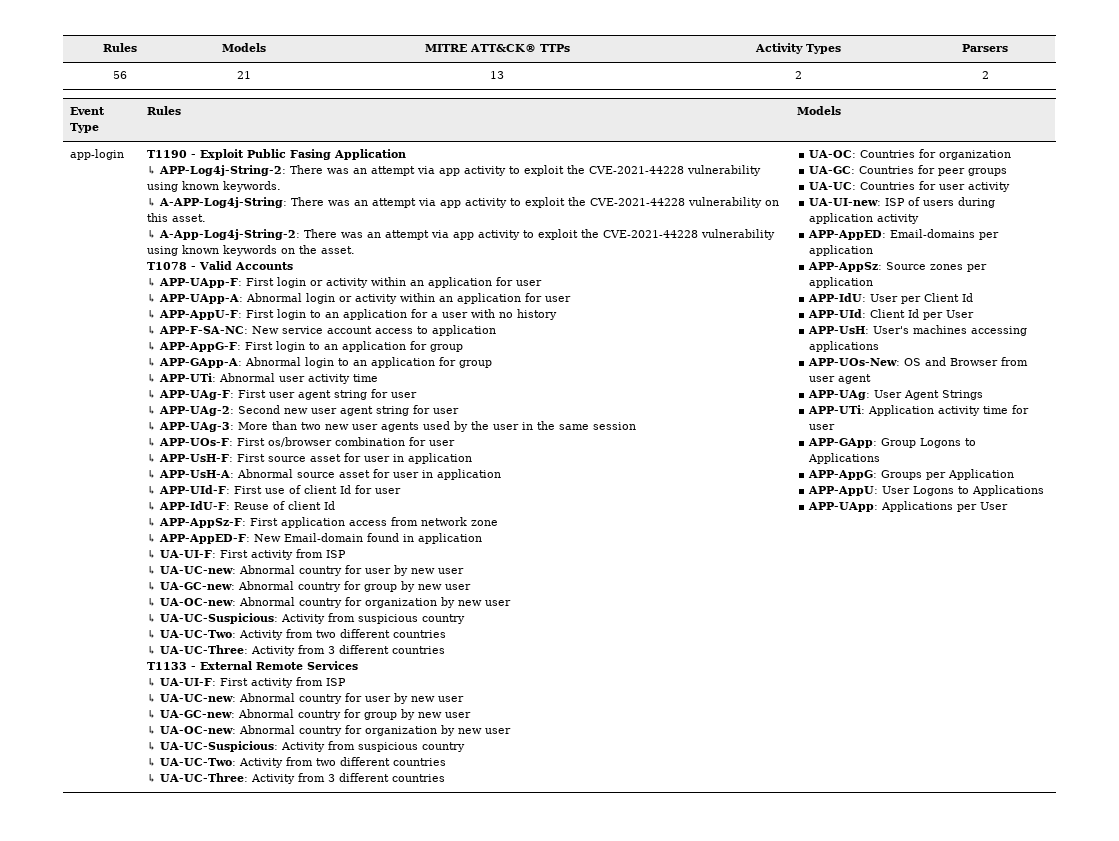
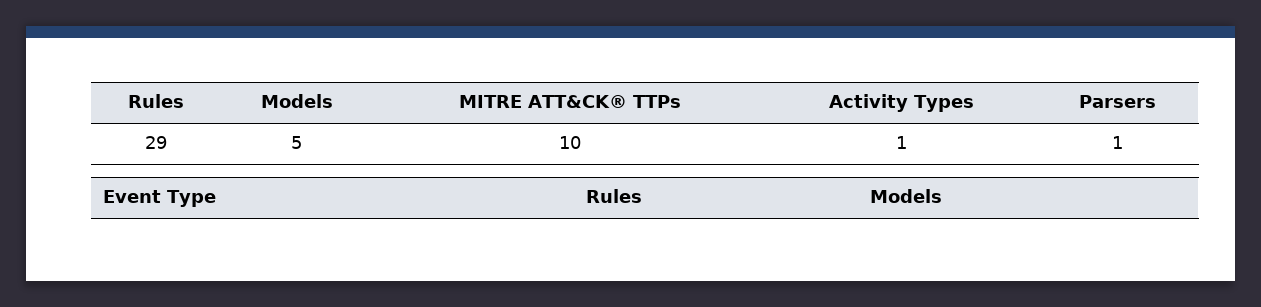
[112,71,127,79] [236,71,251,79] [489,71,504,79] [795,71,802,79] [981,71,989,79] 56 | 21 | 13 | 2 | 2 -> [144,136,167,149] [291,136,302,149] [559,136,581,149] [896,136,907,149] [1112,136,1123,149] 29 | 5 | 10 | 1 | 1
[69,149,124,160] [146,149,406,160] [146,165,761,176] [146,181,281,192] [146,197,779,208] [146,213,206,222] [146,229,775,240] [146,245,355,256] [146,261,293,270] [146,277,542,288] [146,293,571,304] [146,309,557,320] [146,325,496,336] [146,341,463,352] [146,357,492,368] [146,373,378,384] [146,389,417,400] [146,405,459,416] [146,421,636,432] [146,437,455,447] [146,453,472,464] [146,469,501,480] [146,485,401,495] [146,501,335,511] [146,517,498,528] [146,533,482,544] [146,549,346,560] [146,565,464,576] [146,581,471,592] [146,597,511,608] [146,613,465,624] [146,629,446,640] [146,645,445,656] [146,661,358,670] [146,677,346,688] [146,693,464,704] [146,709,471,720] [146,725,511,736] [146,741,465,752] [146,757,446,768] [146,773,445,784] [808,149,1011,160] [808,165,1007,176] [808,181,1010,192] [808,197,995,208] [808,213,919,224] [807,229,999,240] [808,245,873,256] [807,262,987,272] [808,277,873,288] [807,293,973,304] [807,309,974,320] [807,325,1027,336] [808,341,879,352] [807,357,1028,366] [808,374,871,384] [807,390,983,400] [807,405,1029,416] [808,424,835,430] [807,438,976,448] [807,453,880,464] [807,469,1014,480] [807,485,1044,496] [807,501,1008,512] // app-login | T1190 - Exploit Public Fasing Application // ↳ APP-Log4j-String-2: There was an attempt via app activity to exploit the CVE-2021-44228 vulnerability using known keywords. // ↳ A-APP-Log4j-String: There was an attempt via app activity to exploit the CVE-2021-44228 vulnerability on this asset. // ↳ A-App-Log4j-String-2: There was an attempt via app activity to exploit the CVE-2021-44228 vulnerability using known keywords on the asset. // T1078 - Valid Accounts // ↳ APP-UApp-F: First login or activity within an application for user // ↳ APP-UApp-A: Abnormal login or activity within an application for user // ↳ APP-AppU-F: First login to an application for a user with no history // ↳ APP-F-SA-NC: New service account access to application // ↳ APP-AppG-F: First login to an application for group // ↳ APP-GApp-A: Abnormal login to an application for group // ↳ APP-UTi: Abnormal user activity time // ↳ APP-UAg-F: First user agent string for user // ↳ APP-UAg-2: Second new user agent string for user // ↳ APP-UAg-3: More than two new user agents used by the user in the same session // ↳ APP-UOs-F: First os/browser combination for user // ↳ APP-UsH-F: First source asset for user in application // ↳ APP-UsH-A: Abnormal source asset for user in application // ↳ APP-UId-F: First use of client Id for user // ↳ APP-IdU-F: Reuse of client Id // ↳ APP-AppSz-F: First application access from network zone // ↳ APP-AppED-F: New Email-domain found in application // ↳ UA-UI-F: First activity from ISP // ↳ UA-UC-new: Abnormal country for user by new user // ↳ UA-GC-new: Abnormal country for group by new user // ↳ UA-OC-new: Abnormal country for organization by new user // ↳ UA-UC-Suspicious: Activity from suspicious country // ↳ UA-UC-Two: Activity from two different countries // ↳ UA-UC-Three: Activity from 3 different countries // T1133 - External Remote Services // ↳ UA-UI-F: First activity from ISP // ↳ UA-UC-new: Abnormal country for user by new user // ↳ UA-GC-new: Abnormal country for group by new user // ↳ UA-OC-new: Abnormal country for organization by new user // ↳ UA-UC-Suspicious: Activity from suspicious country // ↳ UA-UC-Two: Activity from two different countries // ↳ UA-UC-Three: Activity from 3 different countries | UA-OC: Countries for organization // UA-GC: Countries for peer groups // UA-UC: Countries for user activity // UA-UI-new: ISP of users during application activity // APP-AppED: Email-domains per application // APP-AppSz: Source zones per application // APP-IdU: User per Client Id // APP-UId: Client Id per User // APP-UsH: User's machines accessing applications // APP-UOs-New: OS and Browser from user agent // APP-UAg: User Agent Strings // APP-UTi: Application activity time for user // APP-GApp: Group Logons to Applications // APP-AppG: Groups per Application // APP-AppU: User Logons to Applications // APP-UApp: Applications per User -> (943, 196) none

